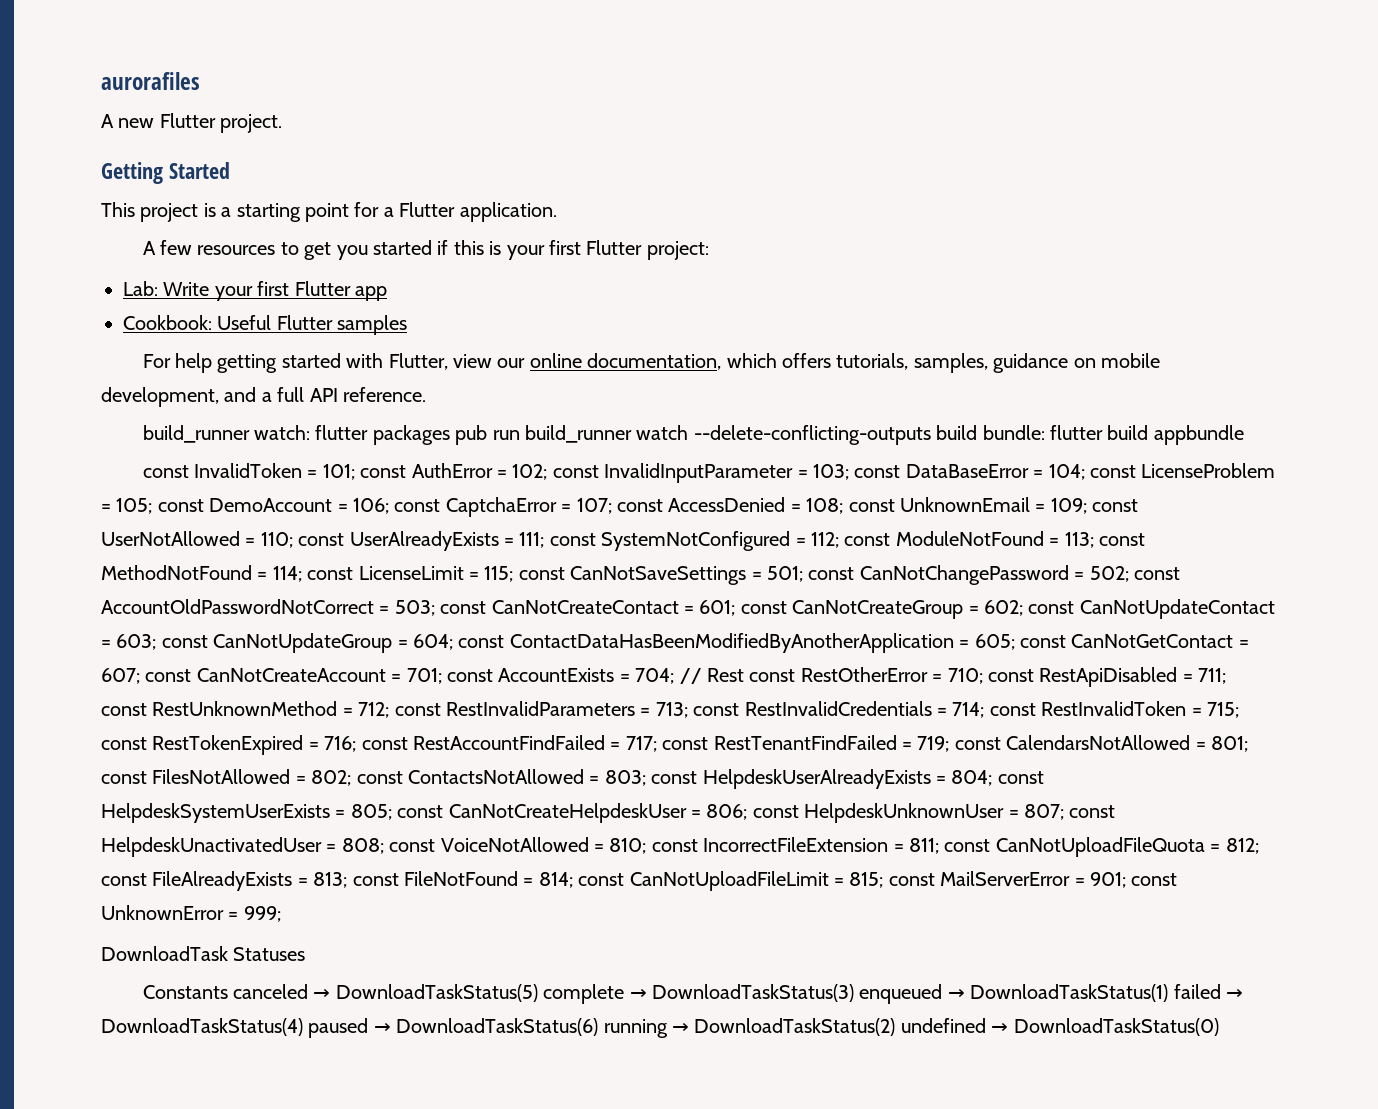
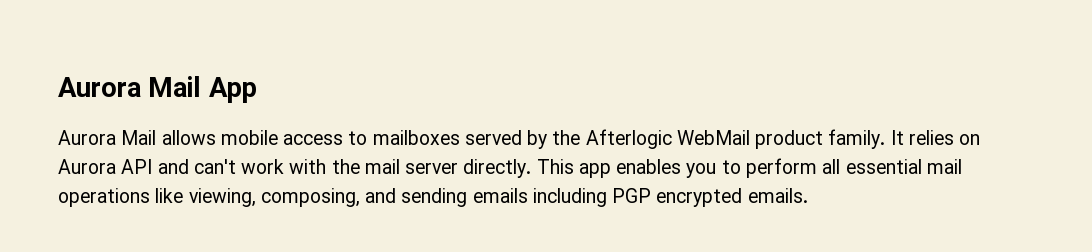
[101,72,200,90] [101,113,283,133] [101,162,230,184] [101,202,557,222] [142,240,709,260] [123,281,387,301] [123,315,408,335] [142,353,1161,373] [101,387,426,407] [142,425,1244,445] [142,463,1276,483] [101,497,1139,517] [101,531,1145,551] [101,565,1180,585] [101,599,1275,619] [101,633,1249,653] [101,667,1227,687] [101,701,1239,718] [101,735,1248,755] [101,769,1044,789] [101,803,1116,823] [101,837,1259,857] [101,871,1178,891] [101,905,281,922] [101,946,306,961] [142,984,1244,1004] [101,1018,1219,1038] aurorafiles // A new Flutter project. // Getting Started // This project is a starting point for a Flutter application. // A few resources to get you started if this is your first Flutter project: // Lab: Write your first Flutter app // Cookbook: Useful Flutter samples // For help getting started with Flutter, view our online documentation, which offers tutorials, samples, guidance on mobile development, and a full API reference. // build_runner watch: flutter packages pub run build_runner watch --delete-conflicting-outputs build bundle: flutter build appbundle // const InvalidToken = 101; const AuthError = 102; const InvalidInputParameter = 103; const DataBaseError = 104; const LicenseProblem = 105; const DemoAccount = 106; const CaptchaError = 107; const AccessDenied = 108; const UnknownEmail = 109; const UserNotAllowed = 110; const UserAlreadyExists = 111; const SystemNotConfigured = 112; const ModuleNotFound = 113; const MethodNotFound = 114; const LicenseLimit = 115; const CanNotSaveSettings = 501; const CanNotChangePassword = 502; const AccountOldPasswordNotCorrect = 503; const CanNotCreateContact = 601; const CanNotCreateGroup = 602; const CanNotUpdateContact = 603; const CanNotUpdateGroup = 604; const ContactDataHasBeenModifiedByAnotherApplication = 605; const CanNotGetContact = 607; const CanNotCreateAccount = 701; const AccountExists = 704; // Rest const RestOtherError = 710; const RestApiDisabled = 711; const RestUnknownMethod = 712; const RestInvalidParameters = 713; const RestInvalidCredentials = 714; const RestInvalidToken = 715; const RestTokenExpired = 716; const RestAccountFindFailed = 717; const RestTenantFindFailed = 719; const CalendarsNotAllowed = 801; const FilesNotAllowed = 802; const ContactsNotAllowed = 803; const HelpdeskUserAlreadyExists = 804; const HelpdeskSystemUserExists = 805; const CanNotCreateHelpdeskUser = 806; const HelpdeskUnknownUser = 807; const HelpdeskUnactivatedUser = 808; const VoiceNotAllowed = 810; const IncorrectFileExtension = 811; const CanNotUploadFileQuota = 812; const FileAlreadyExists = 813; const FileNotFound = 814; const CanNotUploadFileLimit = 815; const MailServerError = 901; const UnknownError = 999; // DownloadTask Statuses // Constants canceled → DownloadTaskStatus(5) complete → DownloadTaskStatus(3) enqueued → DownloadTaskStatus(1) failed → DownloadTaskStatus(4) paused → DownloadTaskStatus(6) running → DownloadTaskStatus(2) undefined → DownloadTaskStatus(0) -> [58,76,257,103] [58,129,981,149] [58,158,962,178] [58,188,808,207] Aurora Mail App // Aurora Mail allows mobile access to mailboxes served by the Afterlogic WebMail product family. It relies on Aurora API and can't work with the mail server directly. This app enables you to perform all essential mail operations like viewing, composing, and sending emails including PGP encrypted emails.

